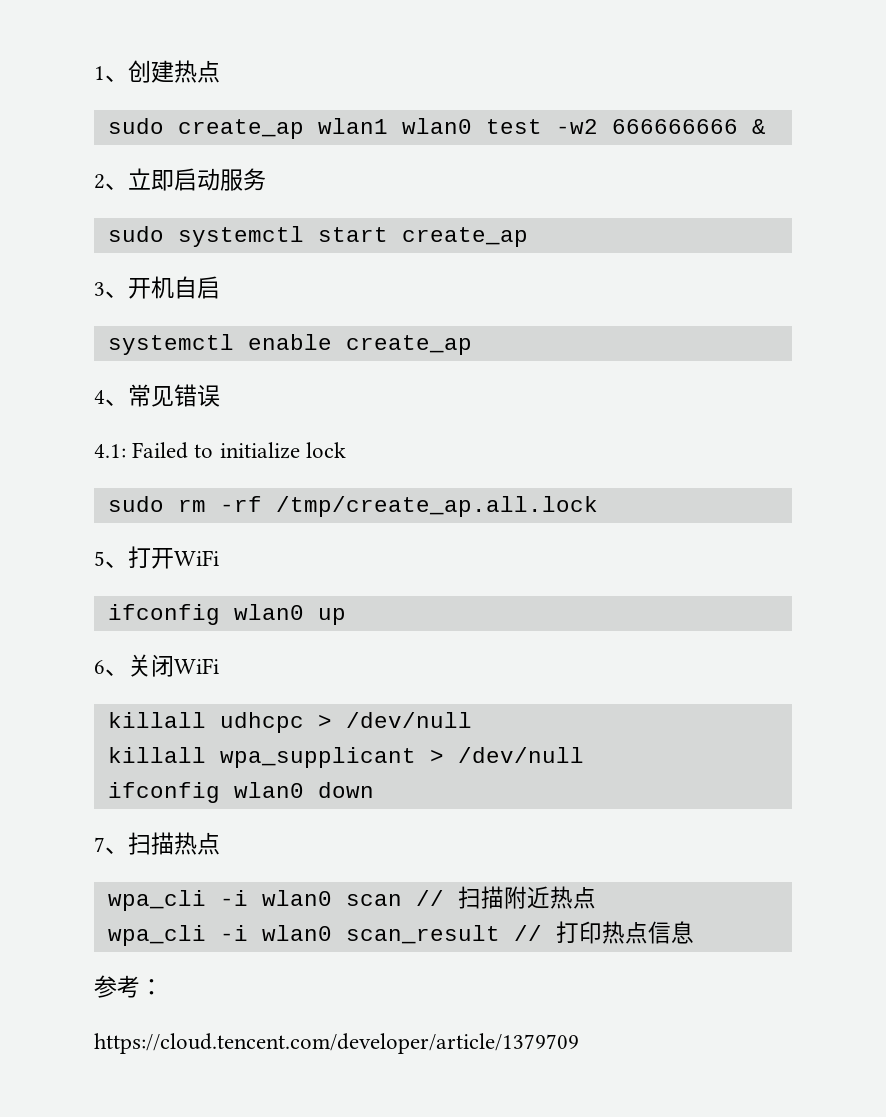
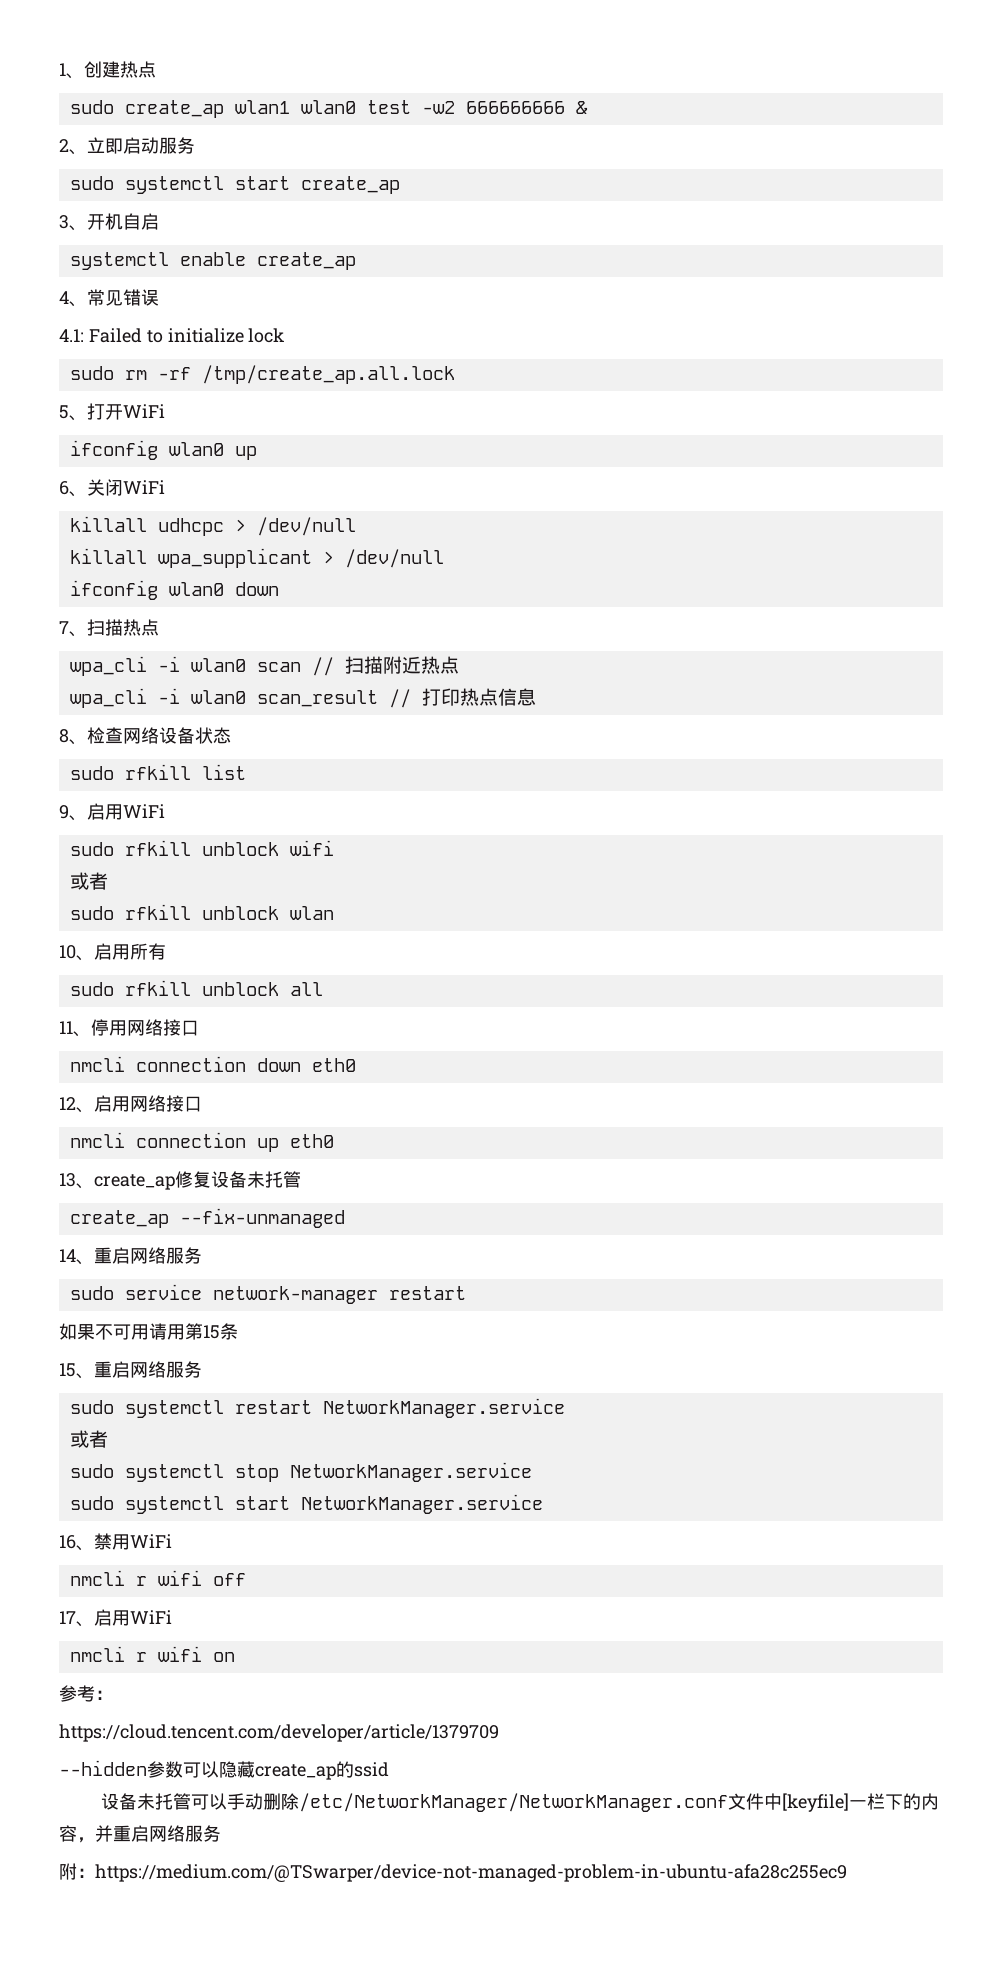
[94,975,163,998] [94,1033,579,1054] 参考： // https://cloud.tencent.com/developer/article/1379709 -> [59,727,231,745] [69,764,246,780] [59,803,165,821] [69,840,334,856] [69,872,108,890] [69,904,334,920] [59,943,166,961] [69,980,323,996] [59,1019,199,1037] [69,1056,356,1072] [59,1095,202,1113] [69,1132,334,1152] [59,1171,301,1190] [69,1208,345,1228] [59,1247,202,1265] [69,1284,466,1304] [59,1323,238,1340] [59,1361,202,1379] [69,1398,565,1418] [69,1430,108,1448] [69,1462,532,1482] [69,1494,543,1514] [59,1533,172,1551] [69,1570,246,1586] [59,1609,172,1627] [69,1646,235,1662] [59,1685,113,1702] [59,1724,499,1742] [59,1760,389,1780] [100,1793,939,1812] [59,1825,221,1843] [59,1863,847,1882] 8、检查网络设备状态 // sudo rfkill list // 9、启用WiFi // sudo rfkill unblock wifi // 或者 // sudo rfkill unblock wlan // 10、启用所有 // sudo rfkill unblock all // 11、停用网络接口 // nmcli connection down eth0 // 12、启用网络接口 // nmcli connection up eth0 // 13、create_ap修复设备未托管 // create_ap --fix-unmanaged // 14、重启网络服务 // sudo service network-manager restart // 如果不可用请用第15条 // 15、重启网络服务 // sudo systemctl restart NetworkManager.service // 或者 // sudo systemctl stop NetworkManager.service // sudo systemctl start NetworkManager.service // 16、禁用WiFi // nmcli r wifi off // 17、启用WiFi // nmcli r wifi on // 参考： // https://cloud.tencent.com/developer/article/1379709 // --hidden参数可以隐藏create_ap的ssid // 设备未托管可以手动删除/etc/NetworkManager/NetworkManager.conf文件中[keyfile]一栏下的内容，并重启网络服务 // 附：https://medium.com/@TSwarper/device-not-managed-problem-in-ubuntu-afa28c255ec9

